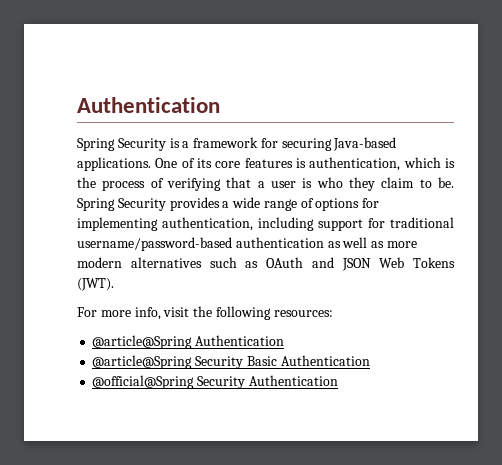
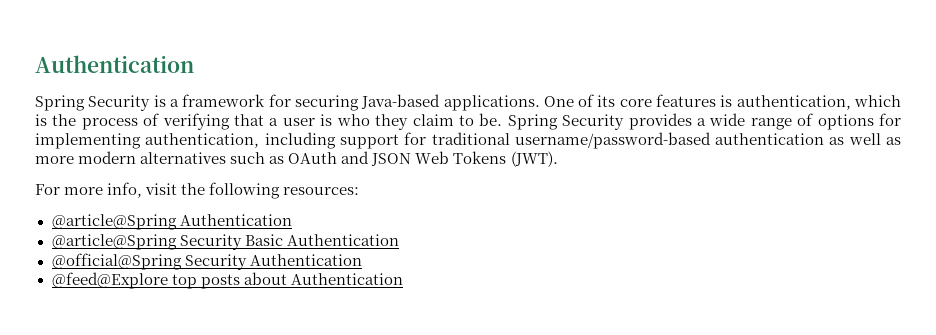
(338, 380) none -> [51,272,403,289] // @feed@Explore top posts about Authentication

